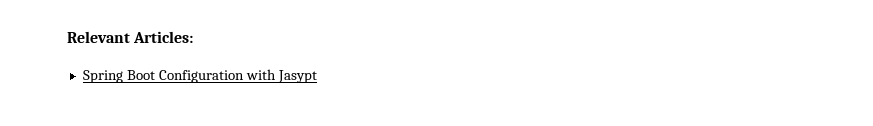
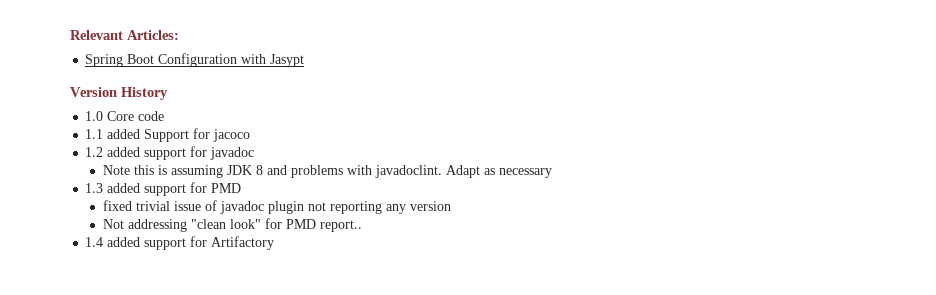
(317, 76) none -> [70,87,168,100] [85,111,165,121] [85,128,251,142] [85,146,255,160] [102,165,552,178] [85,182,242,196] [102,200,451,214] [102,218,362,232] [85,236,275,250] // Version History // 1.0 Core code // 1.1 added Support for jacoco // 1.2 added support for javadoc // Note this is assuming JDK 8 and problems with javadoclint. Adapt as necessary // 1.3 added support for PMD // fixed trivial issue of javadoc plugin not reporting any version // Not addressing "clean look" for PMD report.. // 1.4 added support for Artifactory

